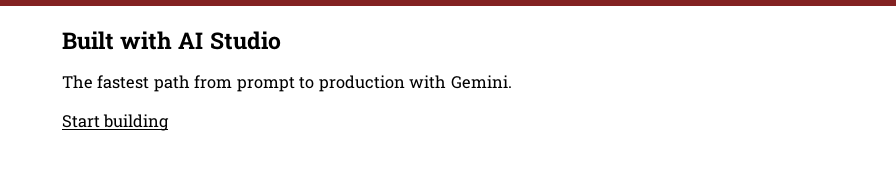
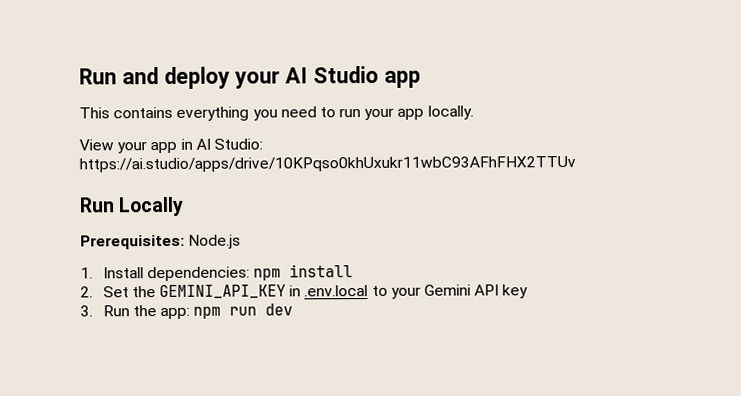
[62,31,281,50] [62,75,512,92] [62,114,170,131] Built with AI Studio // The fastest path from prompt to production with Gemini. // Start building -> [79,65,421,90] [79,105,474,121] [79,138,263,154] [79,155,576,173] [79,196,185,217] [80,234,242,250] [80,264,354,282] [80,284,529,300] [80,303,294,320] Run and deploy your AI Studio app // This contains everything you need to run your app locally. // View your app in AI Studio: https://ai.studio/apps/drive/10KPqso0khUxukr11wbC93AFhFHX2TTUv // Run Locally // Prerequisites: Node.js // 1. Install dependencies: npm install // 2. Set the GEMINI_API_KEY in .env.local to your Gemini API key // 3. Run the app: npm run dev

